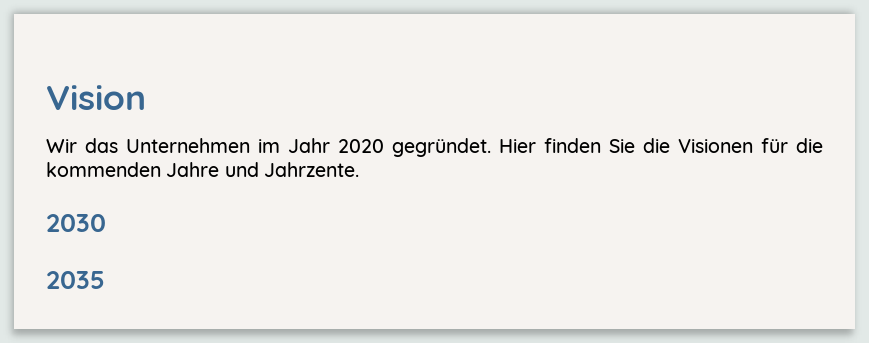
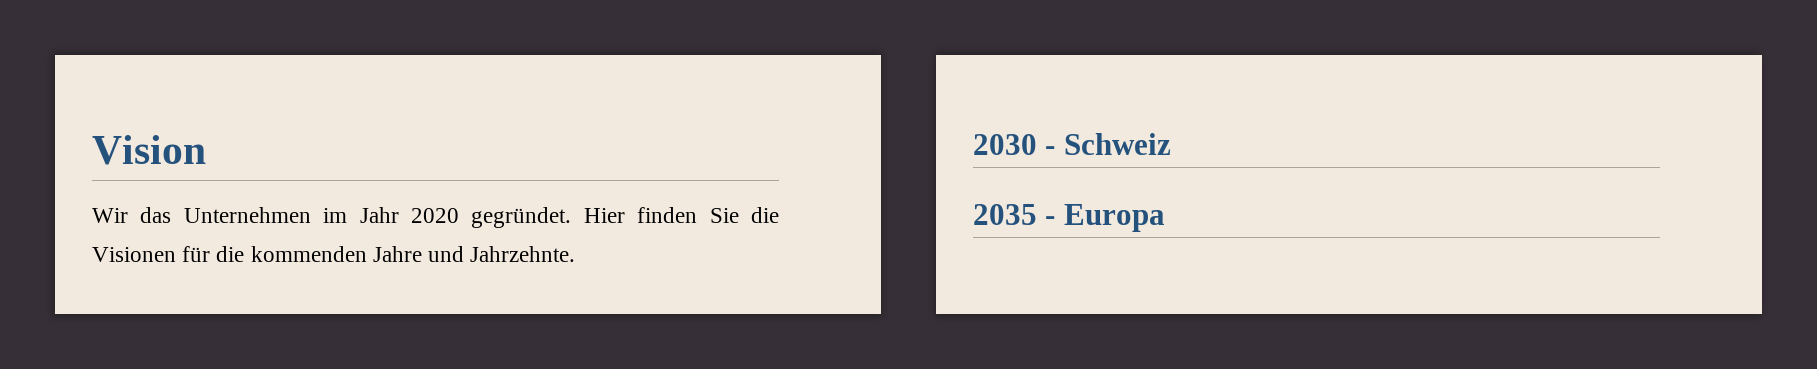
[263,162,359,177] Jahrzente. -> [470,246,576,262] Jahrzehnte.
(106, 223) none -> [1045,133,1171,155] - Schweiz
(105, 280) none -> [1045,204,1165,232] - Europa

